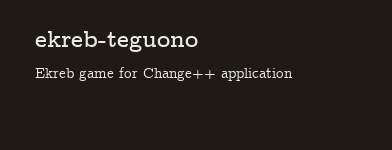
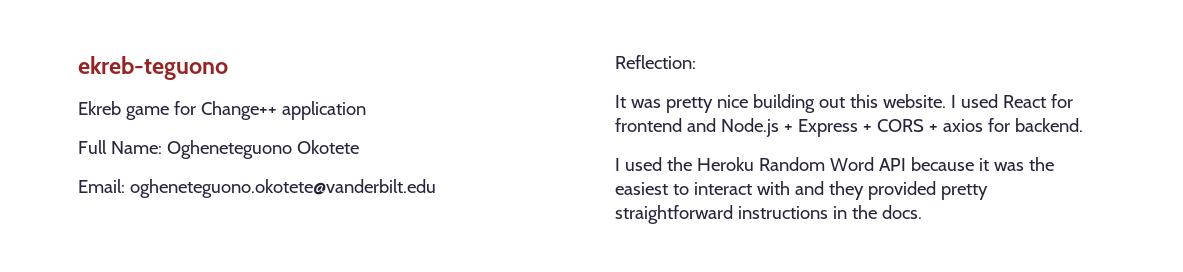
(293, 74) none -> [78,140,359,159] [78,179,436,198] [615,55,696,69] [615,94,1073,113] [615,118,1083,137] [615,157,1054,171] [615,181,988,200] [615,205,922,224] // Full Name: Ogheneteguono Okotete // Email: ogheneteguono.okotete@vanderbilt.edu // Reflection: // It was pretty nice building out this website. I used React for frontend and Node.js + Express + CORS + axios for backend. // I used the Heroku Random Word API because it was the easiest to interact with and they provided pretty straightforward instructions in the docs.

